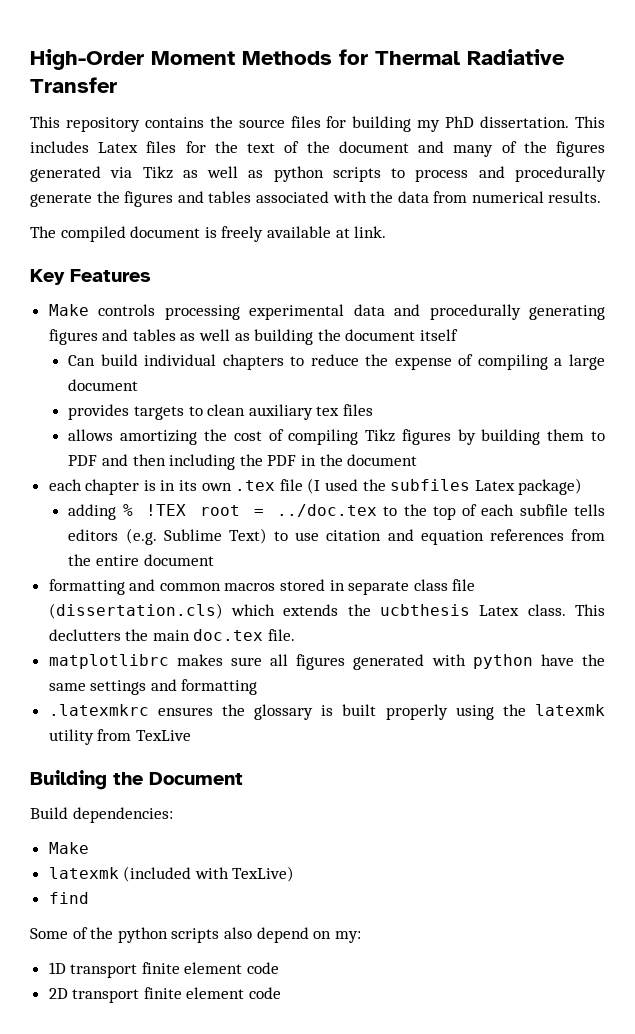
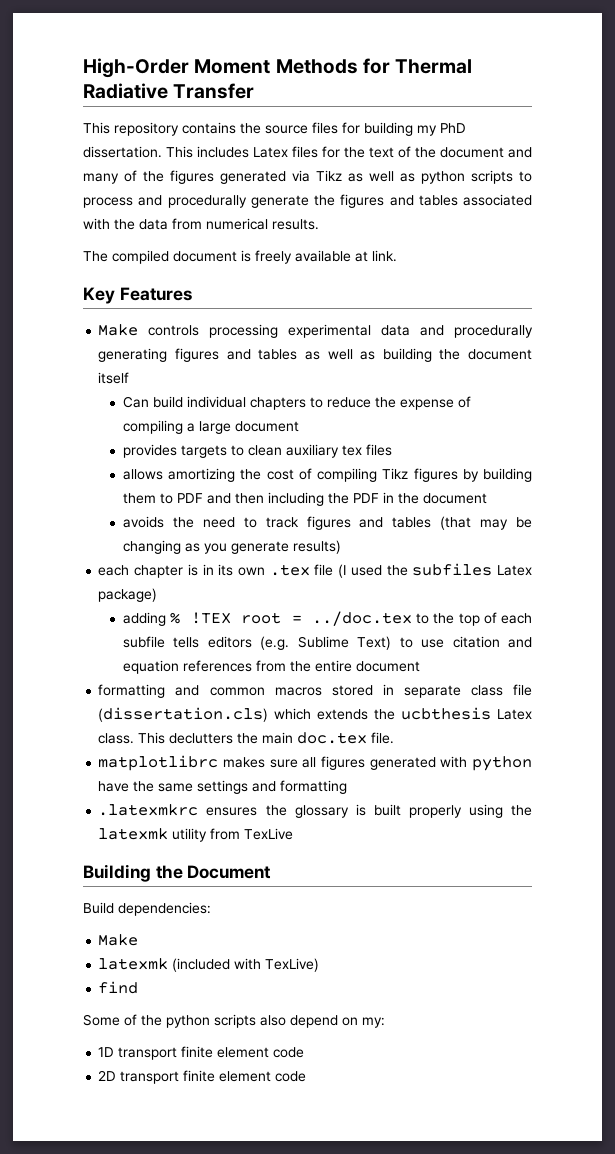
(418, 460) none -> [123,516,532,530] [123,540,342,554] // avoids the need to track figures and tables (that may be changing as you generate results)

